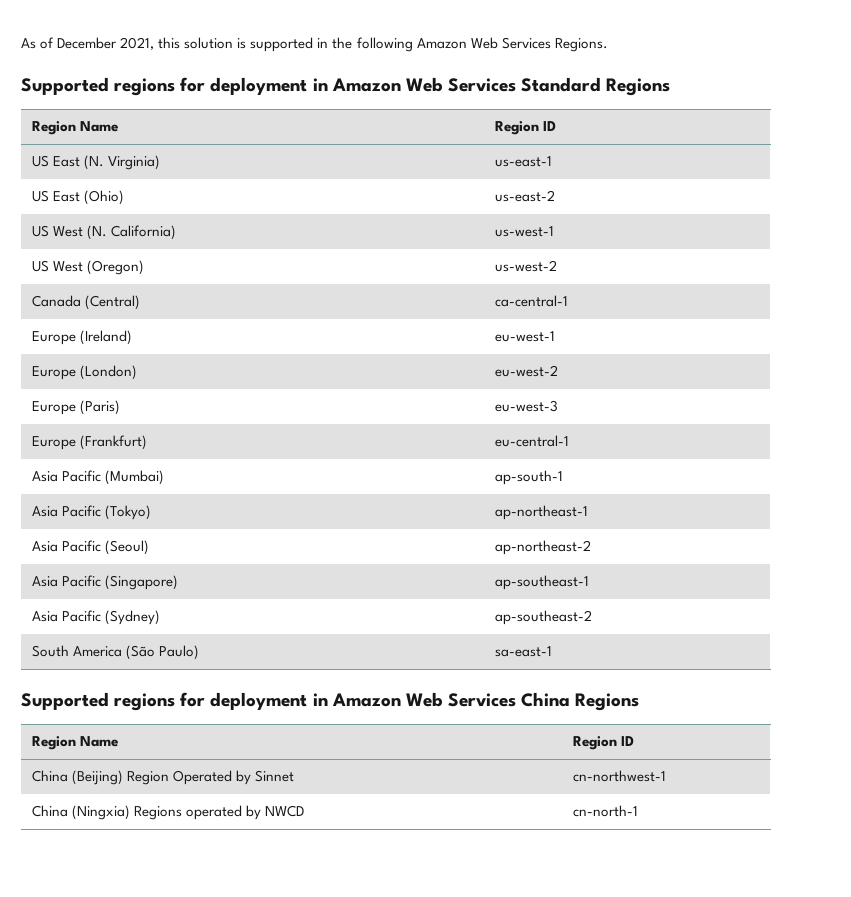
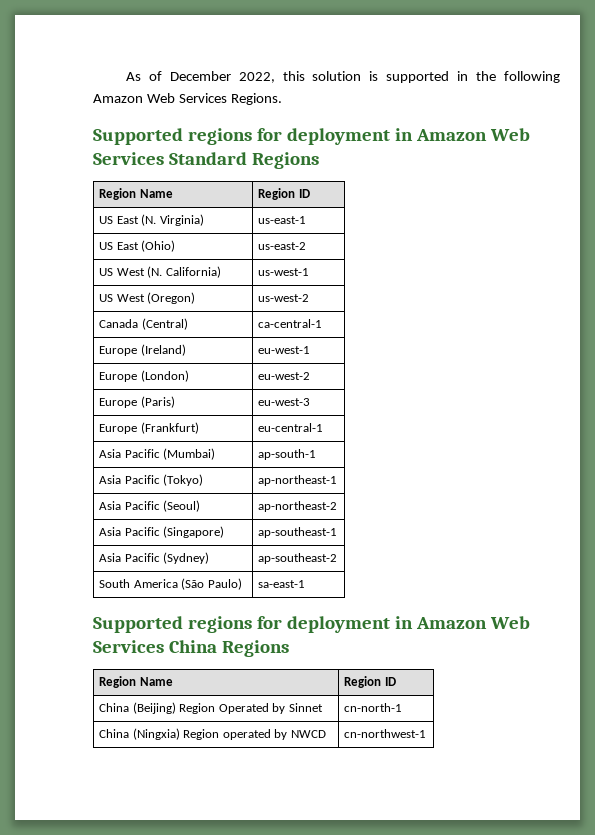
[120,37,155,50] 2021, -> [238,72,275,83] 2022,
[572,770,666,782] cn-northwest-1 -> [344,703,403,712] cn-north-1
[133,806,182,820] Regions -> [183,729,220,740] Region
[572,805,638,817] cn-north-1 -> [344,729,427,738] cn-northwest-1

